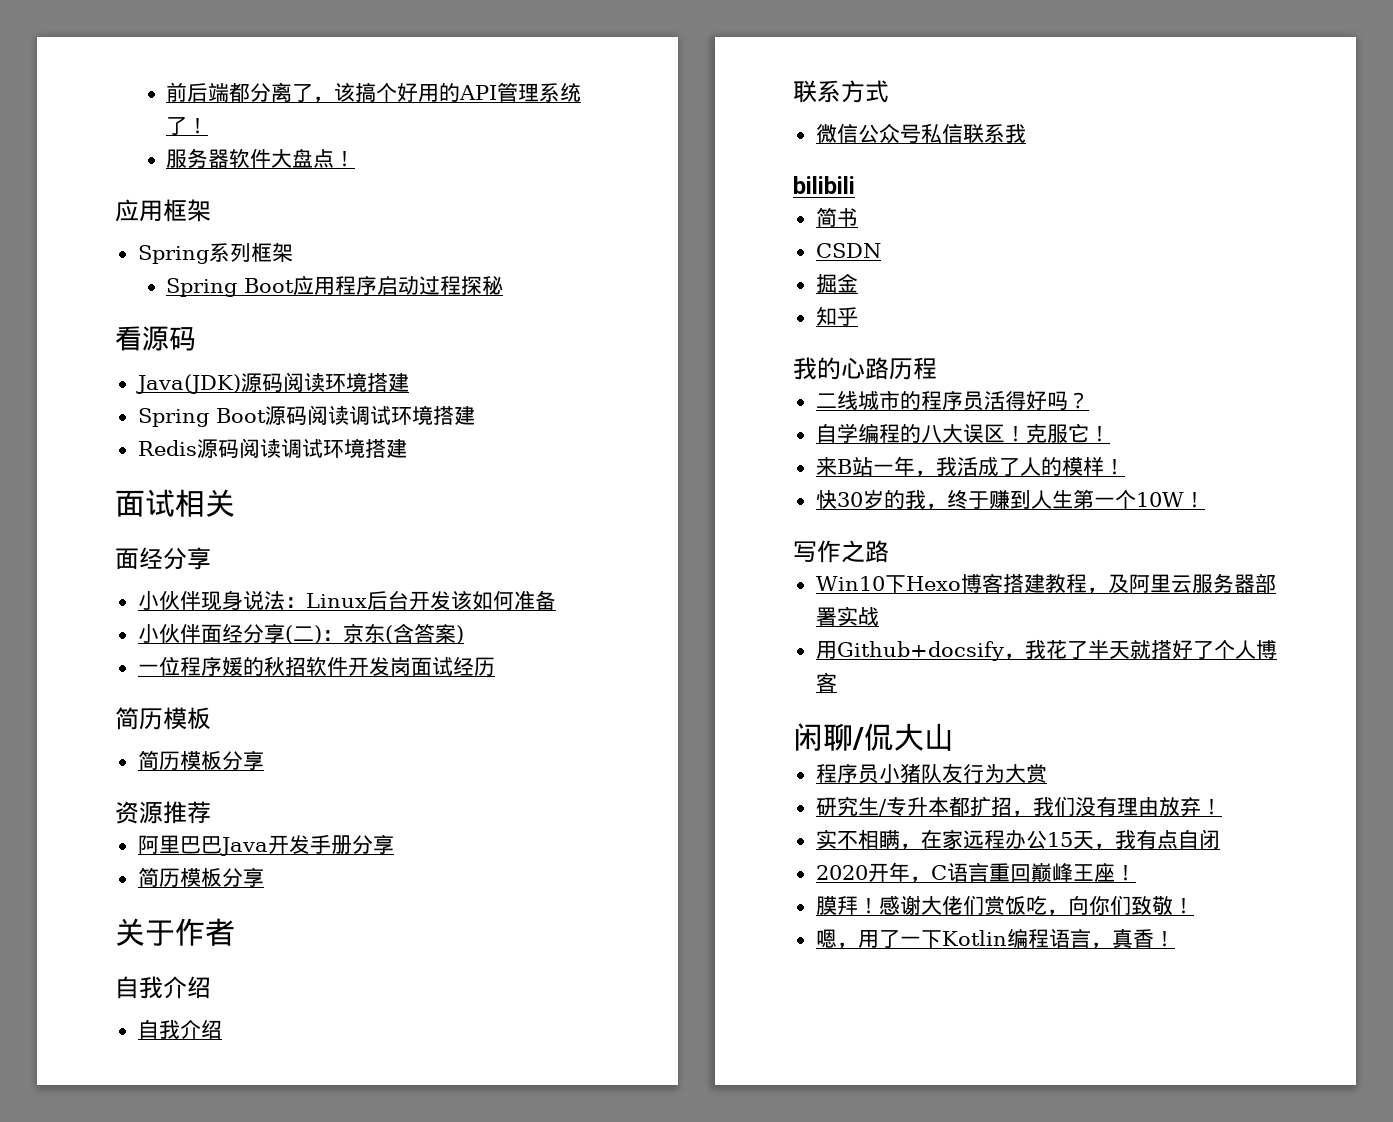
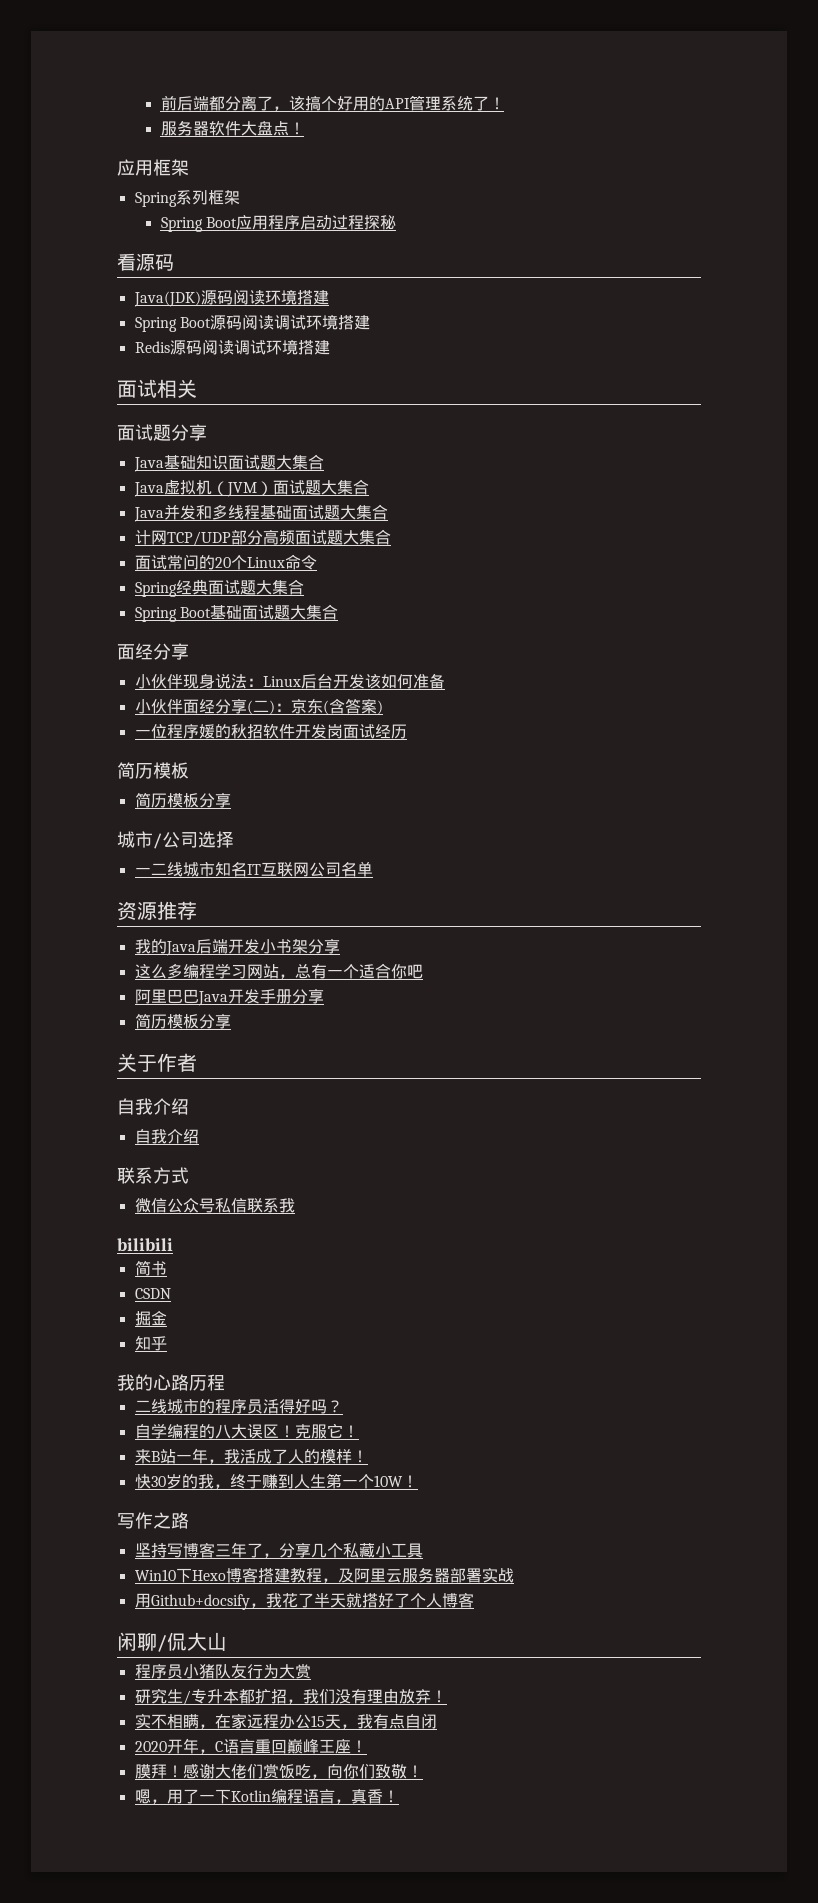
(235, 503) none -> [117,424,207,441] [133,454,324,472] [133,479,369,497] [133,504,388,522] [134,529,391,546] [134,554,317,570] [134,579,304,597] [134,604,338,622] // 面试题分享 // Java基础知识面试题大集合 // Java虚拟机（JVM）面试题大集合 // Java并发和多线程基础面试题大集合 // 计网TCP/UDP部分高频面试题大集合 // 面试常问的20个Linux命令 // Spring经典面试题大集合 // Spring Boot基础面试题大集合
[115,801,211,824] 资源推荐 -> [117,831,234,849] [134,861,373,877] [117,901,197,921] [134,939,340,956] [134,963,423,979] 城市/公司选择 // 一二线城市知名IT互联网公司名单 // 资源推荐 // 我的Java后端开发小书架分享 // 这么多编程学习网站，总有一个适合你吧
(889, 551) none -> [134,1542,423,1558] // 坚持写博客三年了，分享几个私藏小工具

